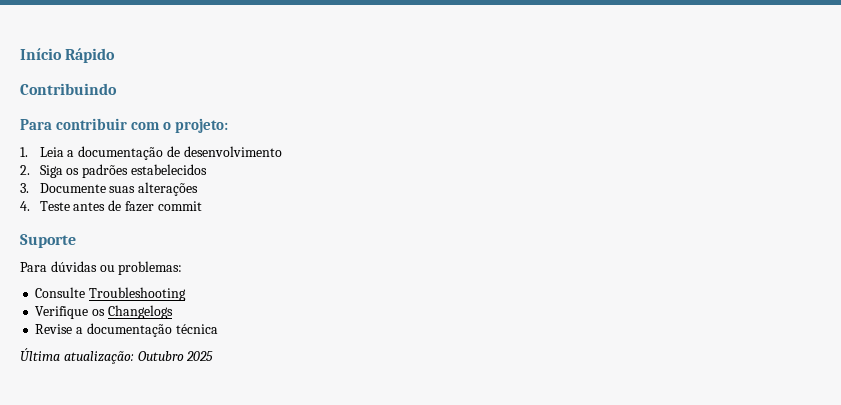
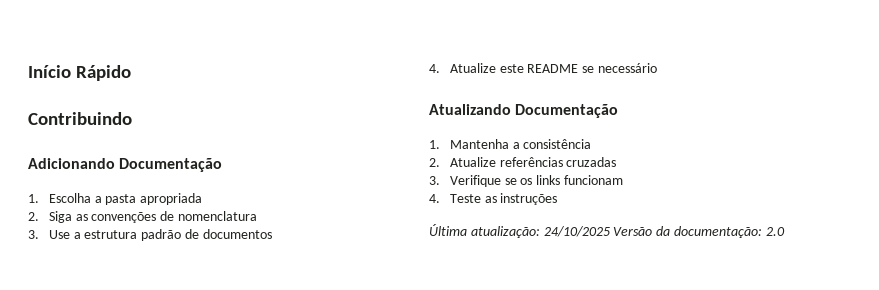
[20,118,228,133] [20,146,282,160] [20,164,207,178] [20,182,199,196] [20,200,202,212] [20,234,76,248] [20,261,183,275] [35,287,187,301] [35,305,173,319] [35,323,218,337] [20,348,214,364] Para contribuir com o projeto: // 1. Leia a documentação de desenvolvimento // 2. Siga os padrões estabelecidos // 3. Documente suas alterações // 4. Teste antes de fazer commit // Suporte // Para dúvidas ou problemas: // Consulte Troubleshooting // Verifique os Changelogs // Revise a documentação técnica // Última atualização: Outubro 2025 -> [28,158,223,172] [28,193,203,205] [28,211,257,223] [28,229,272,241] [429,63,657,73] [429,104,619,118] [429,139,592,149] [429,157,617,167] [429,175,623,187] [429,193,558,205] [429,224,785,238] Adicionando Documentação // 1. Escolha a pasta apropriada // 2. Siga as convenções de nomenclatura // 3. Use a estrutura padrão de documentos // 4. Atualize este README se necessário // Atualizando Documentação // 1. Mantenha a consistência // 2. Atualize referências cruzadas // 3. Verifique se os links funcionam // 4. Teste as instruções // Última atualização: 24/10/2025 Versão da documentação: 2.0

